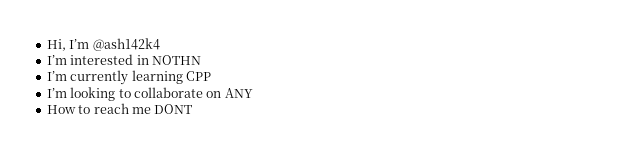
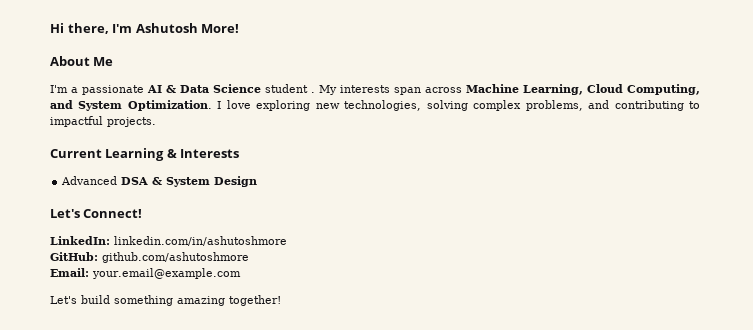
[46,38,160,51] [46,54,201,65] [46,70,211,85] [46,87,253,101] [46,103,193,114] Hi, I’m @ash142k4 // I’m interested in NOTHN // I’m currently learning CPP // I’m looking to collaborate on ANY // How to reach me DONT -> [50,23,240,34] [50,56,114,66] [50,84,700,95] [50,100,700,111] [50,116,156,127] [50,148,240,161] [61,176,258,187] [50,209,143,218] [50,236,287,246] [50,252,249,263] [50,268,241,279] [50,295,281,306] Hi there, I'm Ashutosh More! // About Me // I'm a passionate AI & Data Science student . My interests span across Machine Learning, Cloud Computing, and System Optimization. I love exploring new technologies, solving complex problems, and contributing to impactful projects. // Current Learning & Interests // Advanced DSA & System Design // Let's Connect! // LinkedIn: linkedin.com/in/ashutoshmore // GitHub: github.com/ashutoshmore // Email: your.email@example.com // Let's build something amazing together!

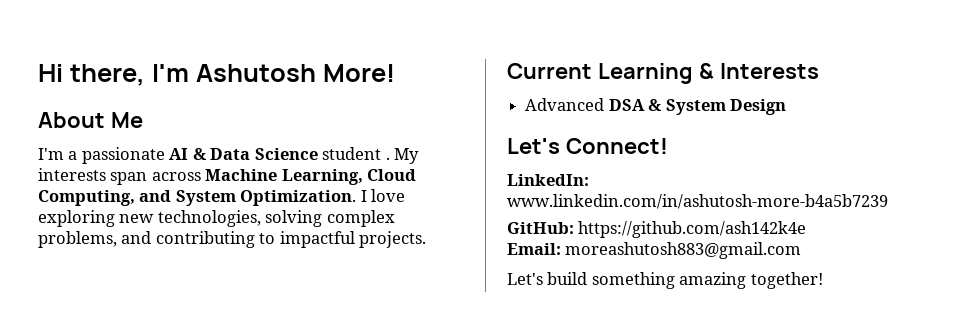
[114,236,287,246] linkedin.com/in/ashutoshmore -> [507,194,888,209] www.linkedin.com/in/ashutosh-more-b4a5b7239
[102,252,249,263] github.com/ashutoshmore -> [578,221,807,238] https://github.com/ash142k4e
[92,268,241,279] your.email@example.com -> [565,242,802,259] moreashutosh883@gmail.com

